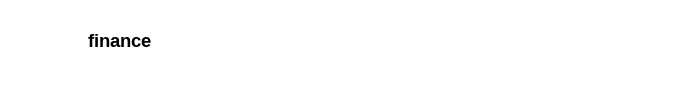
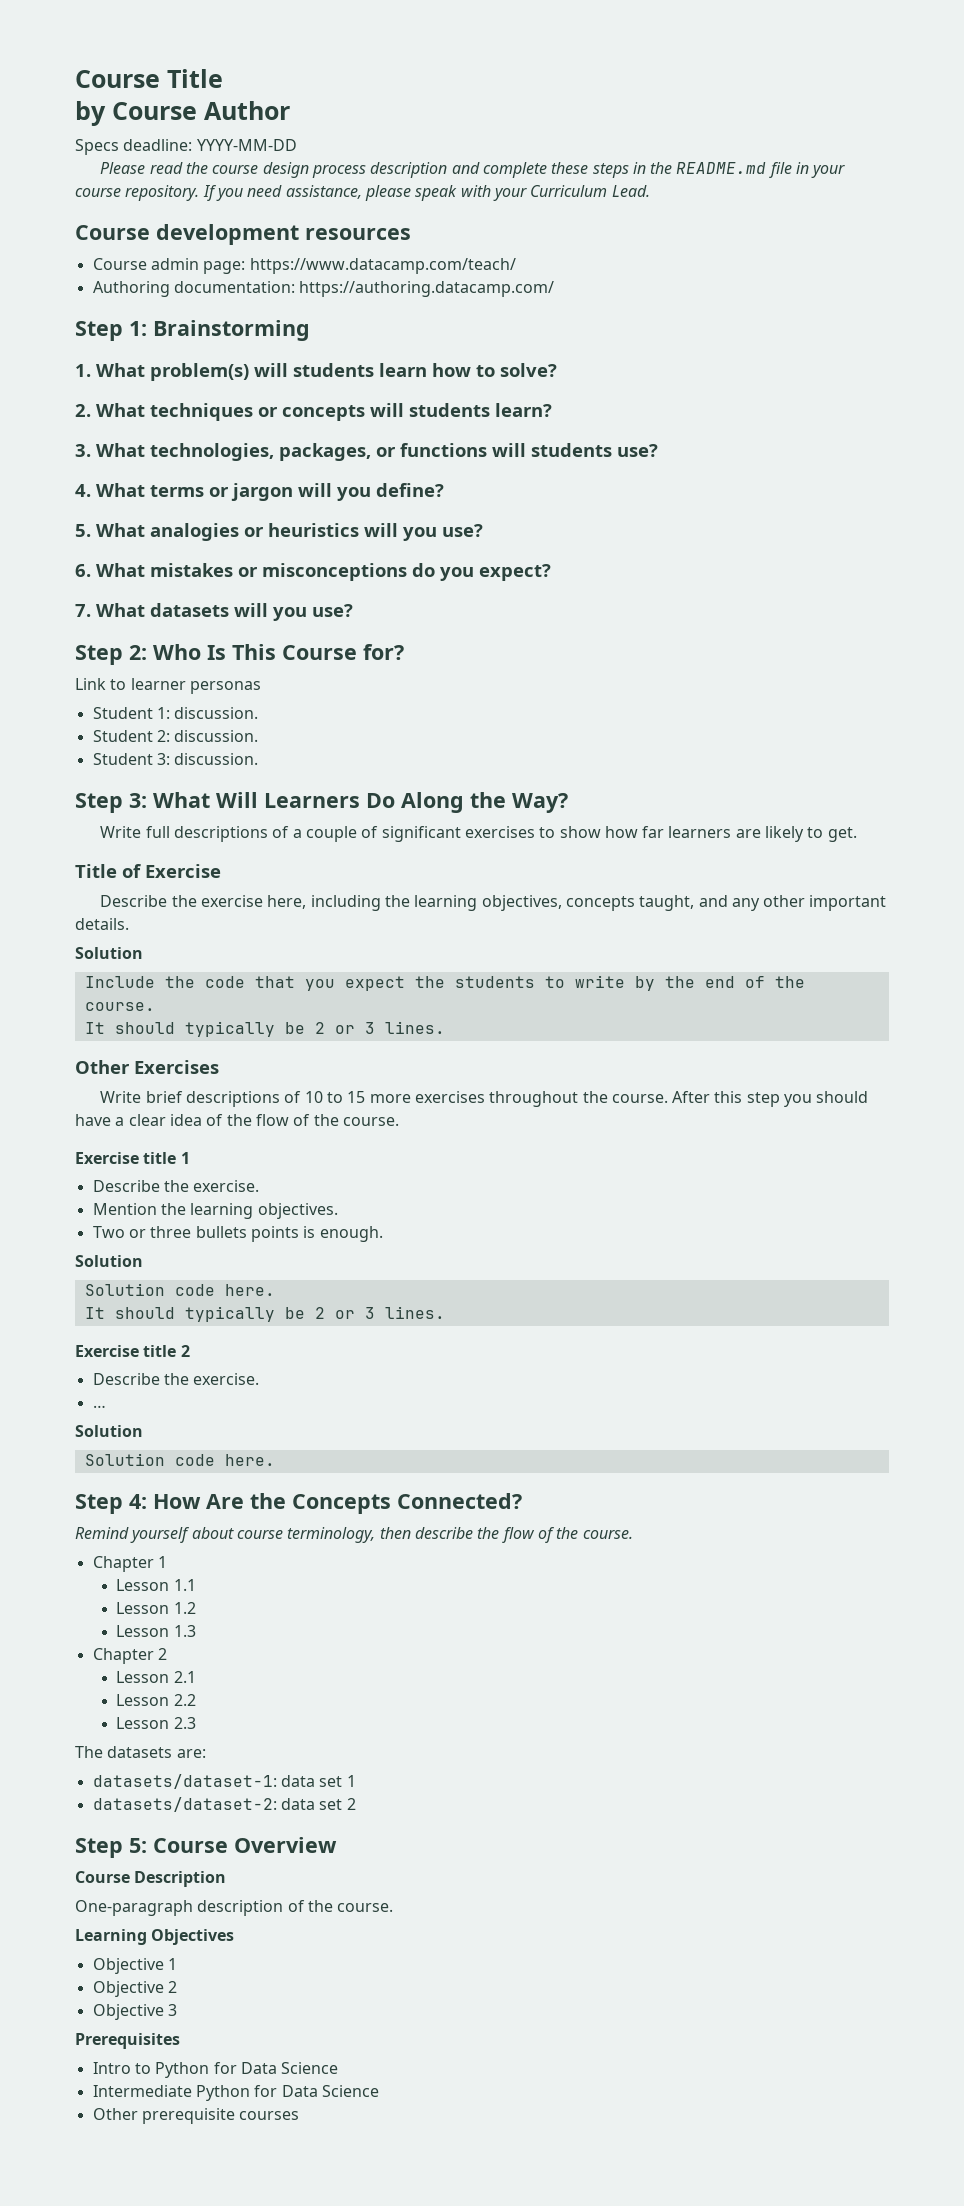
[88,34,151,47] finance -> [75,69,223,88] [75,101,290,126] [75,139,297,155] [100,162,846,178] [75,185,650,201] [75,224,411,245] [92,258,516,274] [92,281,555,297] [75,320,310,341] [75,363,557,381] [75,403,552,421] [75,443,658,461] [75,483,444,501] [75,523,483,541] [75,563,551,581] [75,603,353,621] [75,644,404,665] [75,678,261,694] [92,707,259,719] [92,730,259,742] [92,753,259,765] [75,792,568,813] [100,826,857,842] [75,864,221,878] [100,895,887,911] [75,918,129,930] [75,947,143,959] [84,975,805,991] [84,1002,155,1011] [84,1021,445,1037] [75,1060,219,1074] [100,1091,869,1107] [75,1114,399,1126] [75,1152,190,1164] [92,1180,260,1192] [92,1203,338,1219] [92,1226,383,1242] [75,1255,143,1267] [84,1283,275,1296] [84,1306,445,1322] [75,1345,190,1357] [92,1373,260,1385] [92,1405,106,1408] [75,1425,143,1437] [84,1453,275,1466] [75,1493,522,1514] [75,1527,633,1543] [92,1556,167,1572] [116,1579,196,1591] [116,1602,196,1614] [116,1625,196,1637] [92,1648,167,1664] [116,1671,196,1683] [116,1694,196,1706] [116,1717,196,1729] [75,1746,206,1758] [92,1774,356,1789] [92,1797,356,1812] [75,1837,337,1858] [75,1871,227,1887] [75,1900,394,1916] [75,1929,235,1945] [92,1958,177,1974] [92,1981,177,1997] [92,2004,177,2020] [75,2033,180,2049] [92,2062,339,2078] [92,2085,379,2101] [92,2108,300,2124] Course Title // by Course Author // Specs deadline: YYYY-MM-DD // Please read the course design process description and complete these steps in the README.md file in your course repository. If you need assistance, please speak with your Curriculum Lead. // Course development resources // Course admin page: https://www.datacamp.com/teach/ // Authoring documentation: https://authoring.datacamp.com/ // Step 1: Brainstorming // 1. What problem(s) will students learn how to solve? // 2. What techniques or concepts will students learn? // 3. What technologies, packages, or functions will students use? // 4. What terms or jargon will you define? // 5. What analogies or heuristics will you use? // 6. What mistakes or misconceptions do you expect? // 7. What datasets will you use? // Step 2: Who Is This Course for? // Link to learner personas // Student 1: discussion. // Student 2: discussion. // Student 3: discussion. // Step 3: What Will Learners Do Along the Way? // Write full descriptions of a couple of significant exercises to show how far learners are likely to get. // Title of Exercise // Describe the exercise here, including the learning objectives, concepts taught, and any other important details. // Solution // Include the code that you expect the students to write by the end of the course. // It should typically be 2 or 3 lines. // Other Exercises // Write brief descriptions of 10 to 15 more exercises throughout the course. After this step you should have a clear idea of the flow of the course. // Exercise title 1 // Describe the exercise. // Mention the learning objectives. // Two or three bullets points is enough. // Solution // Solution code here. // It should typically be 2 or 3 lines. // Exercise title 2 // Describe the exercise. // … // Solution // Solution code here. // Step 4: How Are the Concepts Connected? // Remind yourself about course terminology, then describe the flow of the course. // Chapter 1 // Lesson 1.1 // Lesson 1.2 // Lesson 1.3 // Chapter 2 // Lesson 2.1 // Lesson 2.2 // Lesson 2.3 // The datasets are: // datasets/dataset-1: data set 1 // datasets/dataset-2: data set 2 // Step 5: Course Overview // Course Description // One-paragraph description of the course. // Learning Objectives // Objective 1 // Objective 2 // Objective 3 // Prerequisites // Intro to Python for Data Science // Intermediate Python for Data Science // Other prerequisite courses

